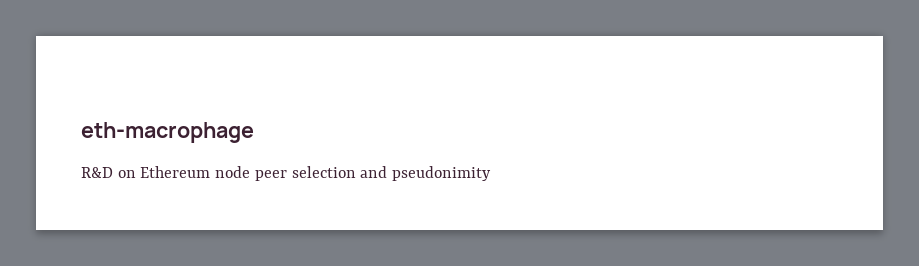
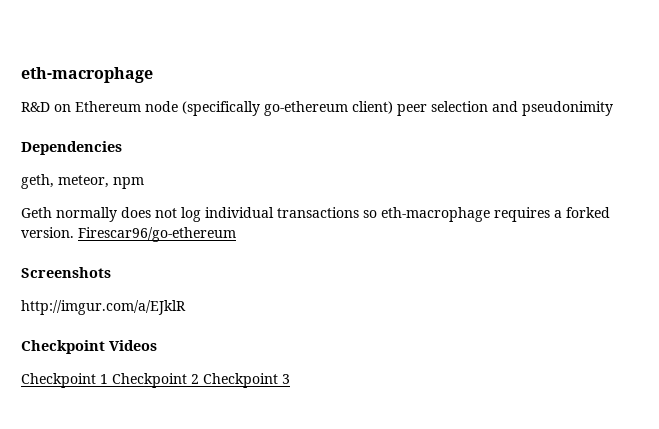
(251, 172) none -> [182,101,393,116] (specifically go-ethereum client)
(492, 173) none -> [21,141,122,155] [21,174,144,189] [21,207,610,222] [21,227,236,242] [21,267,111,278] [21,300,186,315] [21,340,157,354] [21,373,290,388] // Dependencies // geth, meteor, npm // Geth normally does not log individual transactions so eth-macrophage requires a forked version. Firescar96/go-ethereum // Screenshots // http://imgur.com/a/EJklR // Checkpoint Videos // Checkpoint 1 Checkpoint 2 Checkpoint 3

